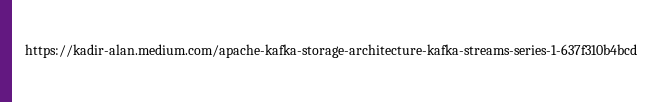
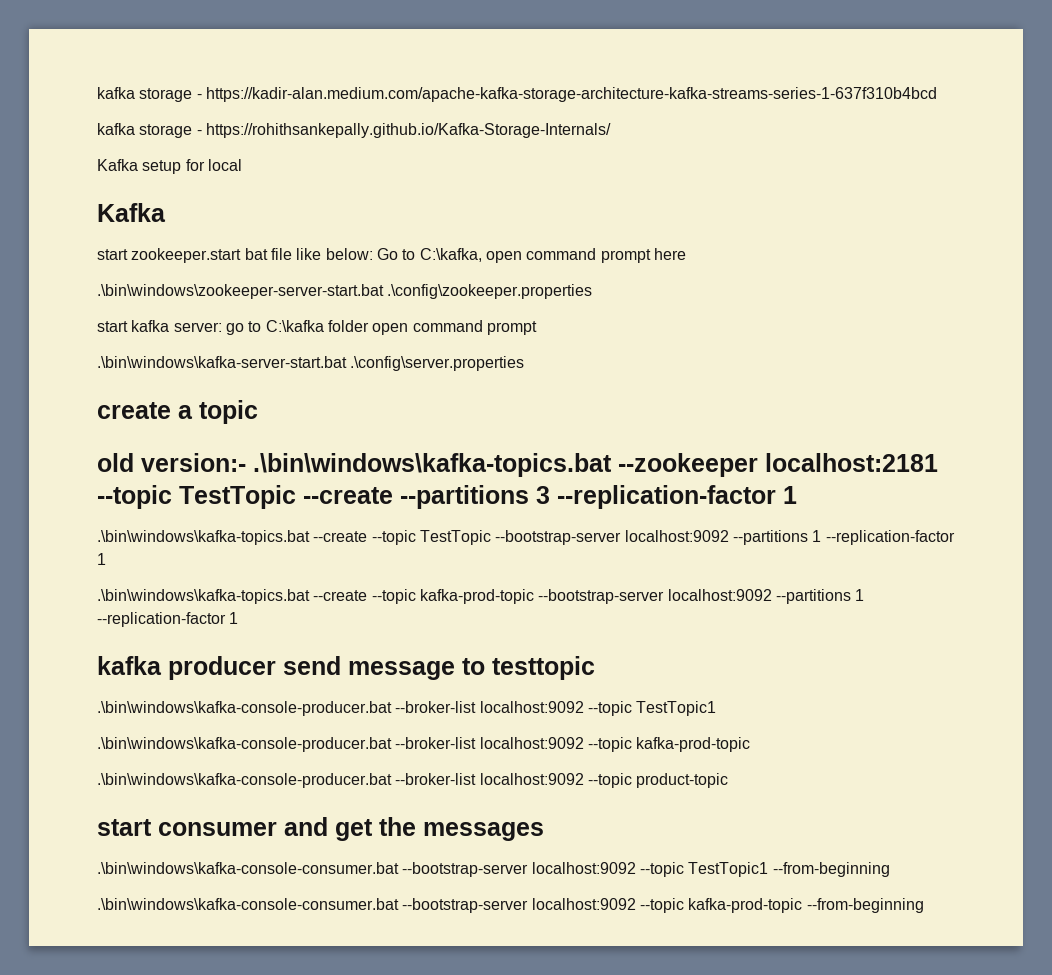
[25,44,637,58] https://kadir-alan.medium.com/apache-kafka-storage-architecture-kafka-streams-series-1-637f310b4bcd -> [97,87,937,102] [97,123,611,138] [97,159,242,174] [97,203,166,222] [97,248,686,263] [97,284,593,299] [97,320,537,335] [97,356,525,371] [97,400,258,424] [97,453,938,477] [97,485,797,509] [97,530,955,545] [97,553,106,565] [97,589,865,604] [97,612,239,627] [97,656,595,680] [97,701,717,716] [97,737,751,752] [97,773,729,788] [97,817,544,841] [97,862,890,877] [97,898,924,913] kafka storage - https://kadir-alan.medium.com/apache-kafka-storage-architecture-kafka-streams-series-1-637f310b4bcd // kafka storage - https://rohithsankepally.github.io/Kafka-Storage-Internals/ // Kafka setup for local // Kafka // start zookeeper.start bat file like below: Go to C:\kafka, open command prompt here // .\bin\windows\zookeeper-server-start.bat .\config\zookeeper.properties // start kafka server: go to C:\kafka folder open command prompt // .\bin\windows\kafka-server-start.bat .\config\server.properties // create a topic // old version:- .\bin\windows\kafka-topics.bat --zookeeper localhost:2181 --topic TestTopic --create --partitions 3 --replication-factor 1 // .\bin\windows\kafka-topics.bat --create --topic TestTopic --bootstrap-server localhost:9092 --partitions 1 --replication-factor 1 // .\bin\windows\kafka-topics.bat --create --topic kafka-prod-topic --bootstrap-server localhost:9092 --partitions 1 --replication-factor 1 // kafka producer send message to testtopic // .\bin\windows\kafka-console-producer.bat --broker-list localhost:9092 --topic TestTopic1 // .\bin\windows\kafka-console-producer.bat --broker-list localhost:9092 --topic kafka-prod-topic // .\bin\windows\kafka-console-producer.bat --broker-list localhost:9092 --topic product-topic // start consumer and get the messages // .\bin\windows\kafka-console-consumer.bat --bootstrap-server localhost:9092 --topic TestTopic1 --from-beginning // .\bin\windows\kafka-console-consumer.bat --bootstrap-server localhost:9092 --topic kafka-prod-topic --from-beginning

